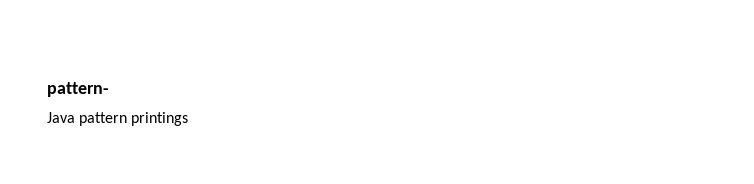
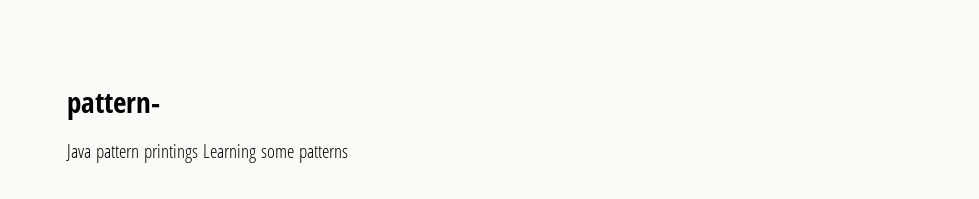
(189, 119) none -> [202,144,348,163] Learning some patterns

